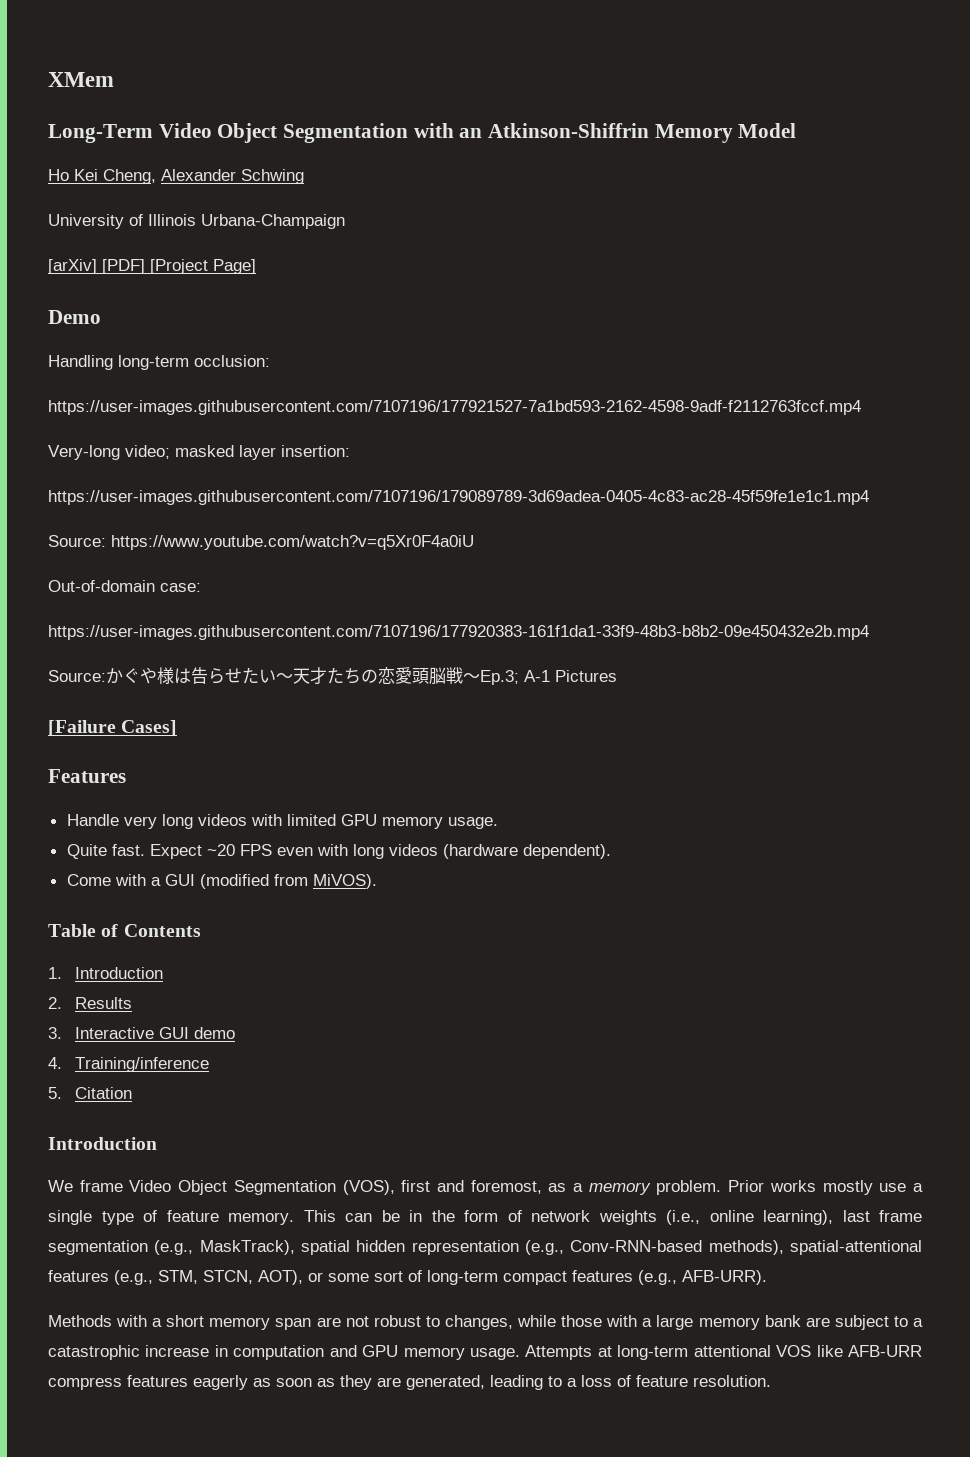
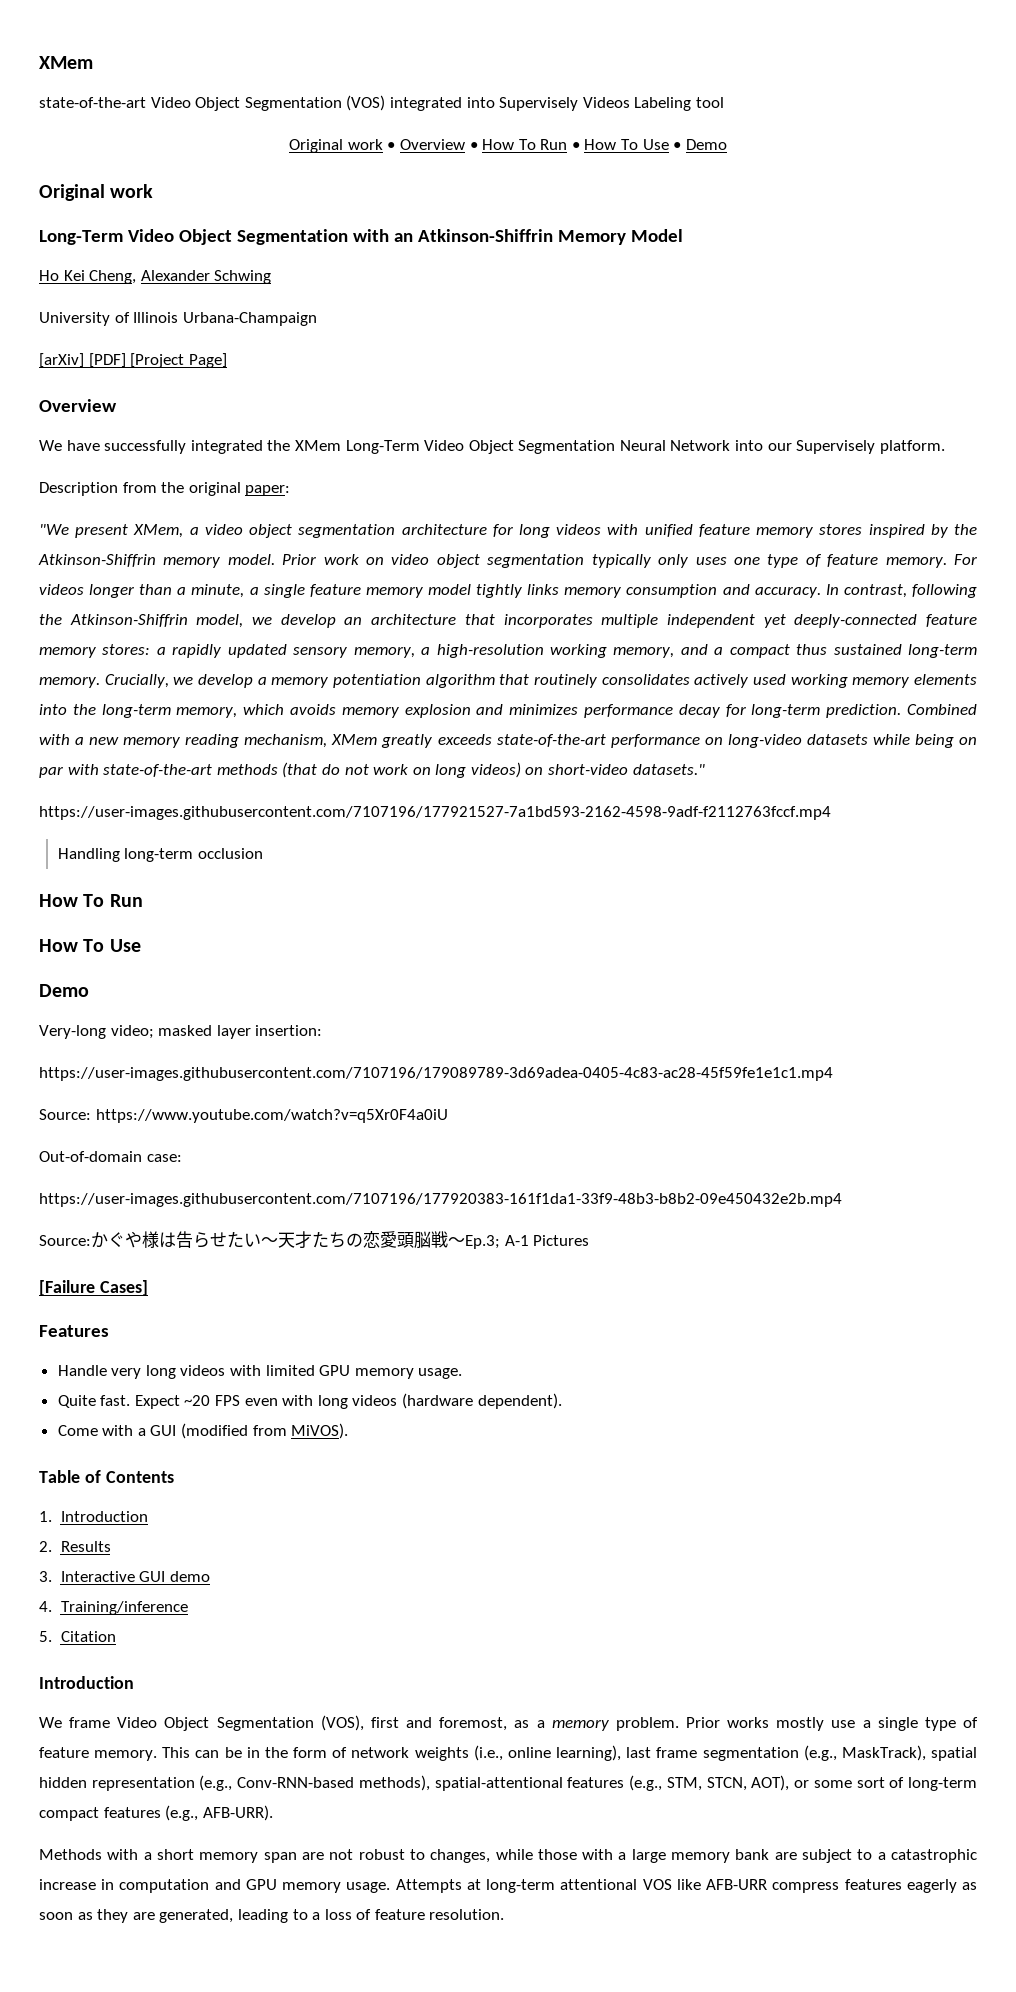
[48,72,114,87] XMem -> [39,56,93,69] [39,95,724,111] [289,139,727,153] [39,184,154,201] XMem // state-of-the-art Video Object Segmentation (VOS) integrated into Supervisely Videos Labeling tool // Original work • Overview • How To Run • How To Use • Demo // Original work
[48,310,101,324] [48,355,270,370] [48,400,861,415] Demo // Handling long-term occlusion: // https://user-images.githubusercontent.com/7107196/177921527-7a1bd593-2162-4598-9adf-f2112763fccf.mp4 -> [39,399,117,412] [39,440,945,454] [39,482,291,496] [39,524,977,538] [38,554,977,568] [39,584,977,598] [39,614,978,628] [39,644,977,658] [39,674,977,688] [39,704,977,718] [39,734,977,748] [39,762,705,778] [39,806,831,820] [57,848,264,862] [39,894,143,907] [39,939,141,952] [39,984,89,997] Overview // We have successfully integrated the XMem Long-Term Video Object Segmentation Neural Network into our Supervisely platform. // Description from the original paper: // "We present XMem, a video object segmentation architecture for long videos with unified feature memory stores inspired by the Atkinson-Shiffrin memory model. Prior work on video object segmentation typically only uses one type of feature memory. For videos longer than a minute, a single feature memory model tightly links memory consumption and accuracy. In contrast, following the Atkinson-Shiffrin model, we develop an architecture that incorporates multiple independent yet deeply-connected feature memory stores: a rapidly updated sensory memory, a high-resolution working memory, and a compact thus sustained long-term memory. Crucially, we develop a memory potentiation algorithm that routinely consolidates actively used working memory elements into the long-term memory, which avoids memory explosion and minimizes performance decay for long-term prediction. Combined with a new memory reading mechanism, XMem greatly exceeds state-of-the-art performance on long-video datasets while being on par with state-of-the-art methods (that do not work on long videos) on short-video datasets." // https://user-images.githubusercontent.com/7107196/177921527-7a1bd593-2162-4598-9adf-f2112763fccf.mp4 // Handling long-term occlusion // How To Run // How To Use // Demo

